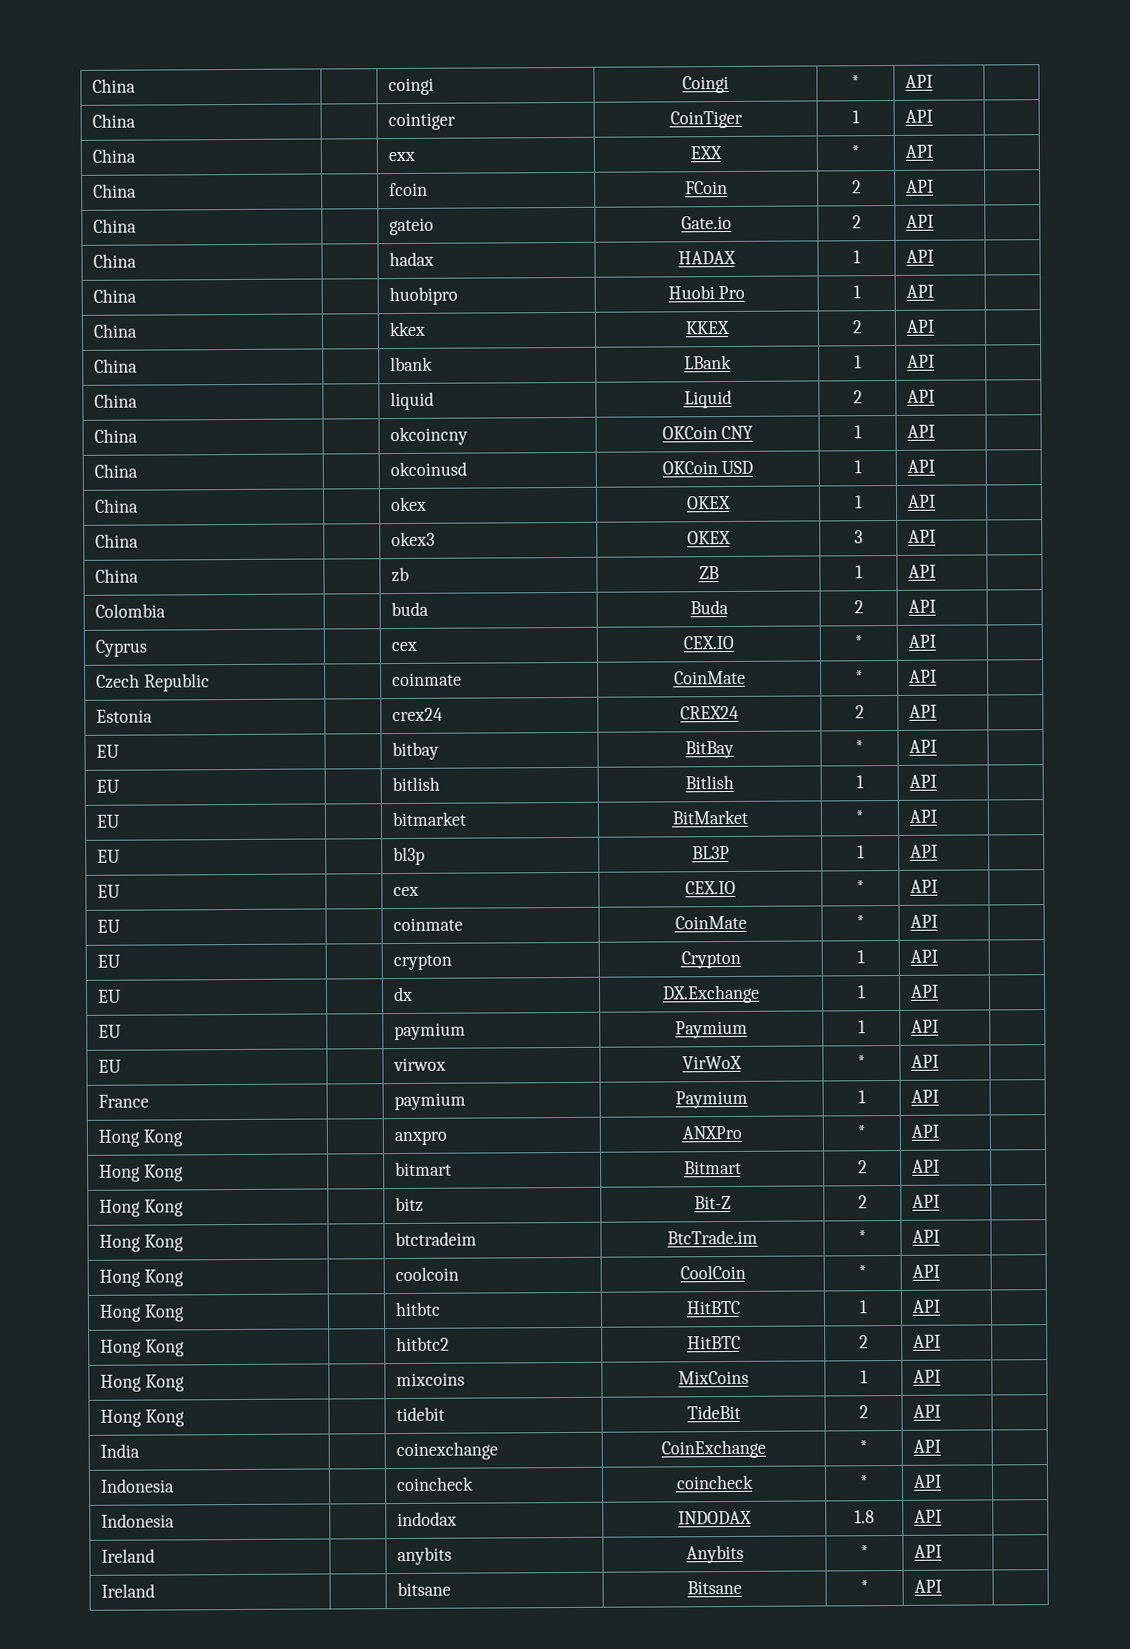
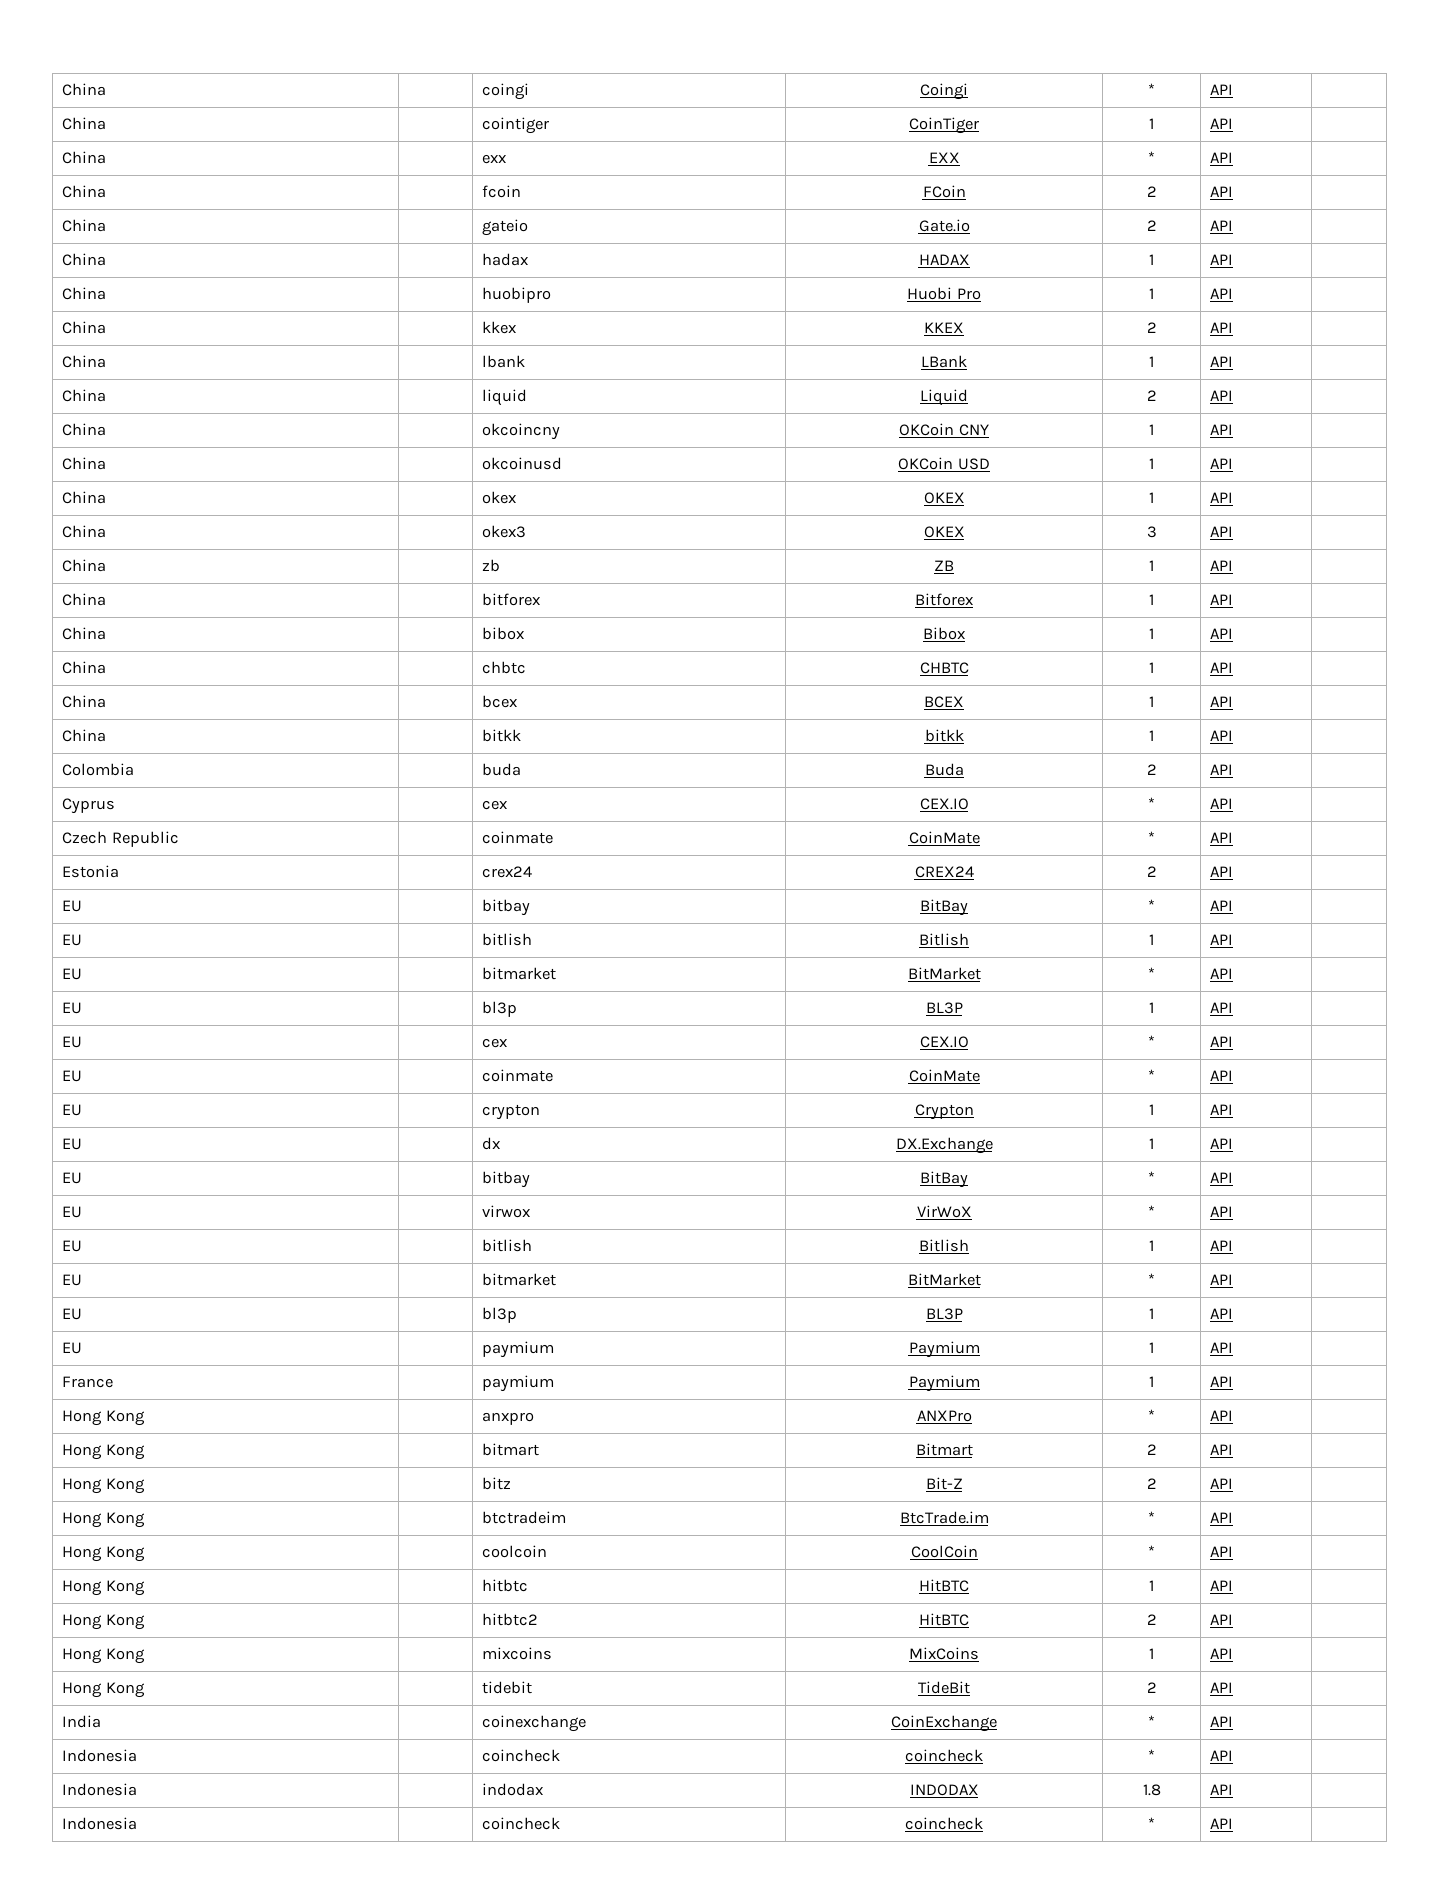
(936, 571) none -> [62,593,107,606] [482,593,541,606] [915,593,973,606] [1149,594,1154,605] [1210,594,1234,605] [62,627,107,640] [482,627,525,640] [923,627,965,640] [1149,628,1154,639] [1210,628,1234,639] [62,661,107,674] [482,661,527,674] [919,662,969,674] [1149,662,1154,673] [1210,662,1234,673] [62,695,107,708] [482,695,518,708] [924,696,964,708] [1149,696,1154,707] [1210,696,1234,707] [62,729,107,742] [482,729,522,742] [924,729,964,742] [1149,730,1154,741] [1210,730,1234,741] // China | | bitforex | Bitforex | 1 | API | // China | | bibox | Bibox | 1 | API | // China | | chbtc | CHBTC | 1 | API | // China | | bcex | BCEX | 1 | API | // China | | bitkk | bitkk | 1 | API |
[393,1022,466,1041] [675,1020,748,1039] [857,1020,866,1034] paymium | Paymium | 1 -> [482,1171,531,1188] [920,1171,968,1188] [1148,1171,1155,1183] bitbay | BitBay | *
(939, 1061) none -> [62,1240,83,1252] [482,1239,533,1252] [919,1239,969,1252] [1149,1240,1154,1251] [1210,1240,1234,1251] [62,1274,83,1286] [482,1273,557,1286] [907,1273,981,1286] [1148,1273,1155,1285] [1210,1274,1234,1285] [62,1308,83,1320] [482,1307,518,1323] [925,1308,963,1320] [1149,1308,1154,1319] [1210,1308,1234,1319] [62,1342,83,1354] [482,1341,555,1358] [908,1341,980,1358] [1149,1342,1154,1353] [1210,1342,1234,1353] // EU | | bitlish | Bitlish | 1 | API | // EU | | bitmarket | BitMarket | * | API | // EU | | bl3p | BL3P | 1 | API | // EU | | paymium | Paymium | 1 | API |
[100,1548,155,1563] [396,1546,452,1566] [685,1544,744,1564] [860,1545,869,1559] [913,1544,942,1558] [100,1583,155,1598] [396,1581,451,1597] [687,1580,742,1595] [860,1580,869,1594] [913,1579,942,1593] Ireland | | anybits | Anybits | * | API | // Ireland | | bitsane | Bitsane | * | API | -> [62,1817,138,1830] [482,1817,561,1830] [905,1817,983,1830] [1148,1817,1155,1829] [1210,1818,1234,1829] Indonesia | | coincheck | coincheck | * | API |

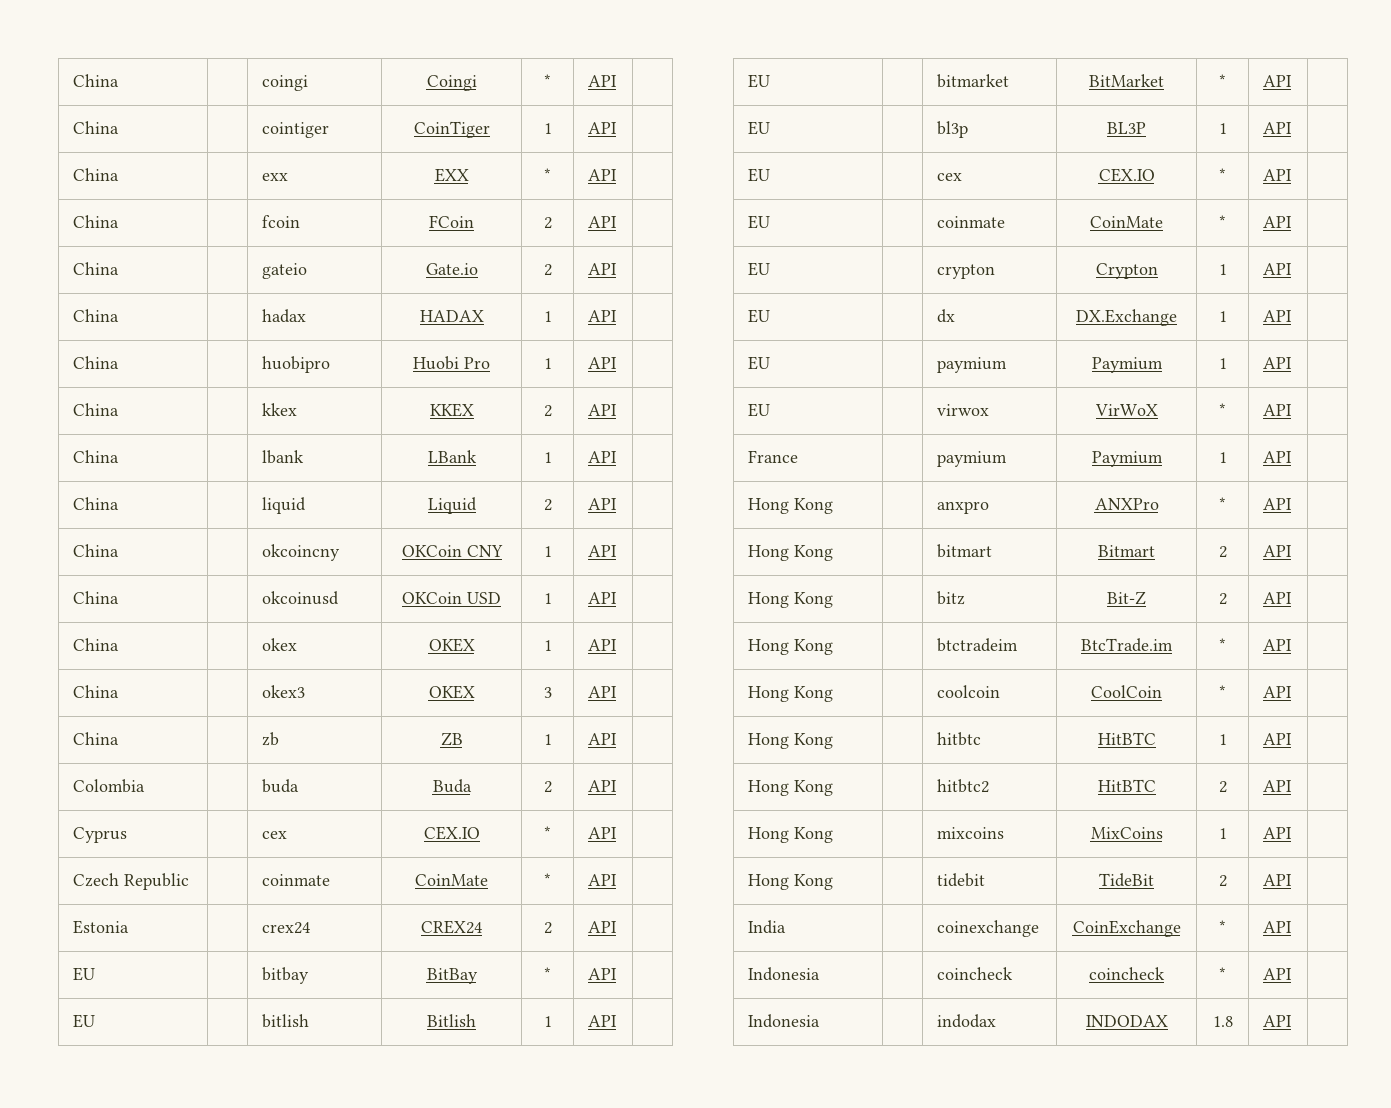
[62,593,107,606] [482,593,541,606] [915,593,973,606] [1149,594,1154,605] [1210,594,1234,605] [62,627,107,640] [482,627,525,640] [923,627,965,640] [1149,628,1154,639] [1210,628,1234,639] [62,661,107,674] [482,661,527,674] [919,662,969,674] [1149,662,1154,673] [1210,662,1234,673] [62,695,107,708] [482,695,518,708] [924,696,964,708] [1149,696,1154,707] [1210,696,1234,707] [62,729,107,742] [482,729,522,742] [924,729,964,742] [1149,730,1154,741] [1210,730,1234,741] // China | | bitforex | Bitforex | 1 | API | // China | | bibox | Bibox | 1 | API | // China | | chbtc | CHBTC | 1 | API | // China | | bcex | BCEX | 1 | API | // China | | bitkk | bitkk | 1 | API | -> (618, 739) none
[482,1171,531,1188] [920,1171,968,1188] [1148,1171,1155,1183] bitbay | BitBay | * -> [937,357,1008,373] [1091,357,1163,373] [1218,358,1227,369] paymium | Paymium | 1
[62,1240,83,1252] [482,1239,533,1252] [919,1239,969,1252] [1149,1240,1154,1251] [1210,1240,1234,1251] [62,1274,83,1286] [482,1273,557,1286] [907,1273,981,1286] [1148,1273,1155,1285] [1210,1274,1234,1285] [62,1308,83,1320] [482,1307,518,1323] [925,1308,963,1320] [1149,1308,1154,1319] [1210,1308,1234,1319] [62,1342,83,1354] [482,1341,555,1358] [908,1341,980,1358] [1149,1342,1154,1353] [1210,1342,1234,1353] // EU | | bitlish | Bitlish | 1 | API | // EU | | bitmarket | BitMarket | * | API | // EU | | bl3p | BL3P | 1 | API | // EU | | paymium | Paymium | 1 | API | -> (1293, 410) none
[62,1817,138,1830] [482,1817,561,1830] [905,1817,983,1830] [1148,1817,1155,1829] [1210,1818,1234,1829] // Indonesia | | coincheck | coincheck | * | API | -> (1293, 1021) none

